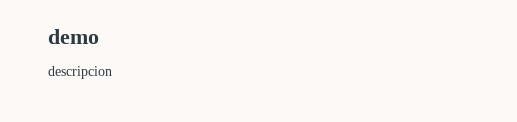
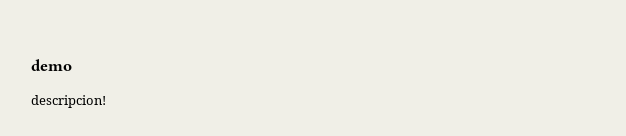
[48,66,112,79] descripcion -> [31,95,106,108] descripcion!

